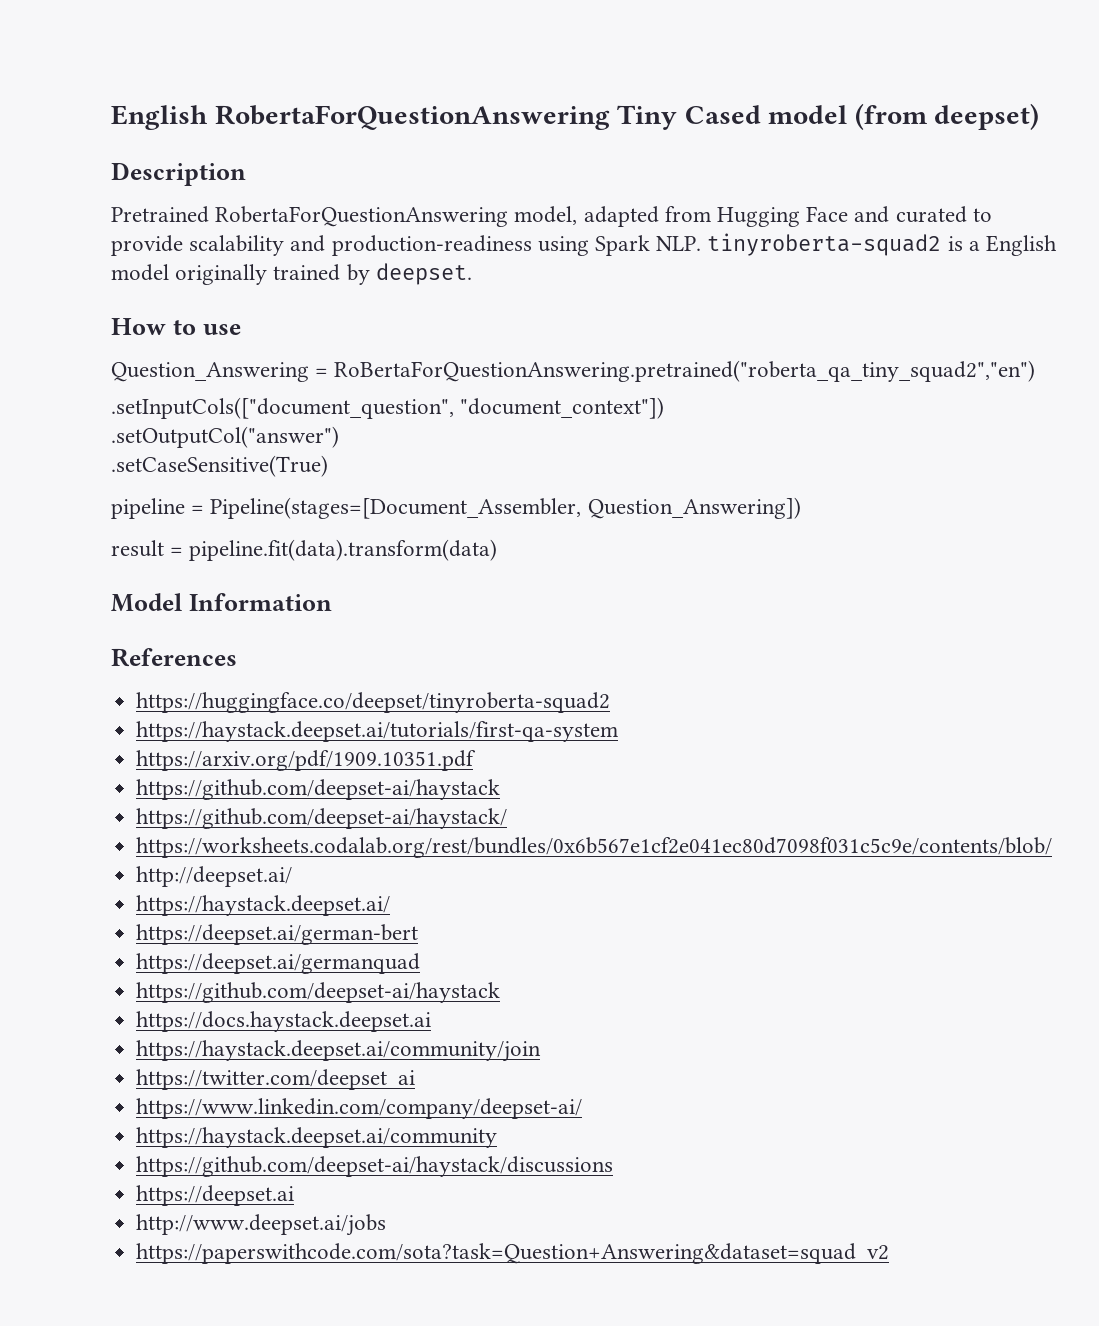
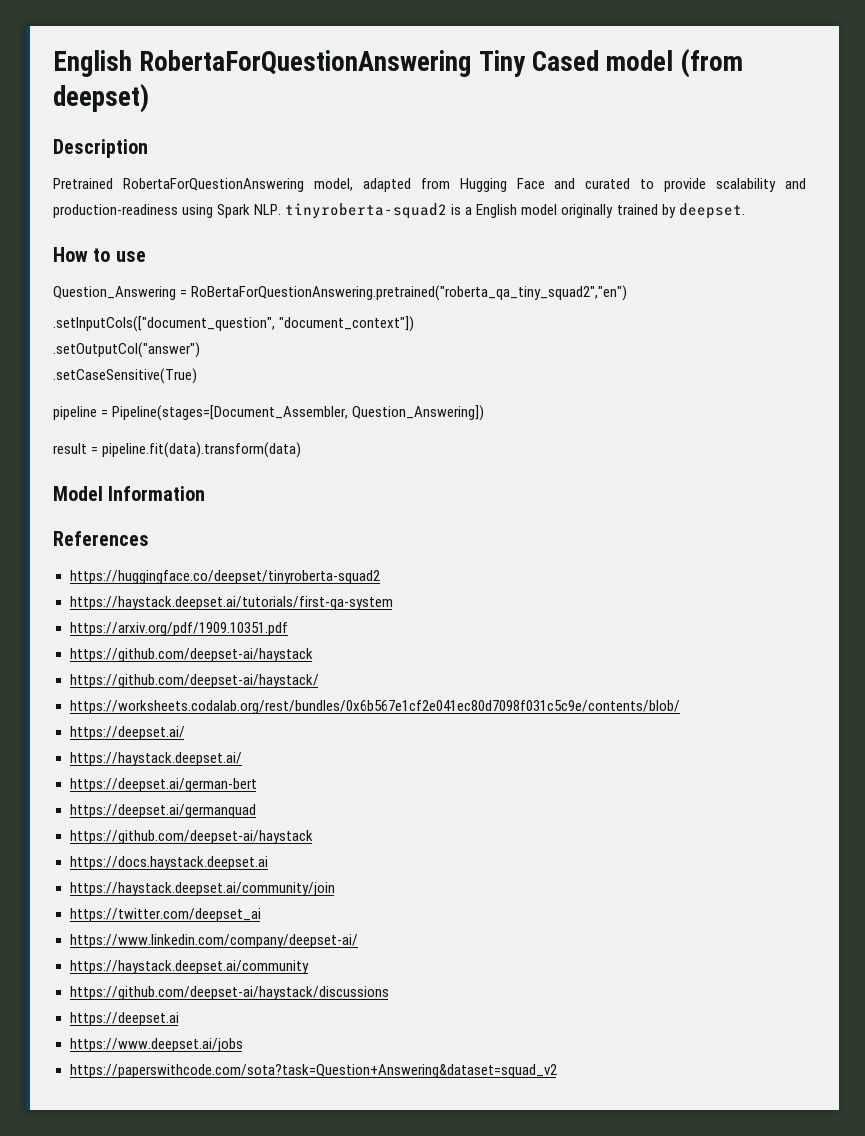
[136,866,293,887] http://deepset.ai/ -> [69,726,185,740] https://deepset.ai/
[136,1214,387,1236] http://www.deepset.ai/jobs -> [69,1038,243,1052] https://www.deepset.ai/jobs

